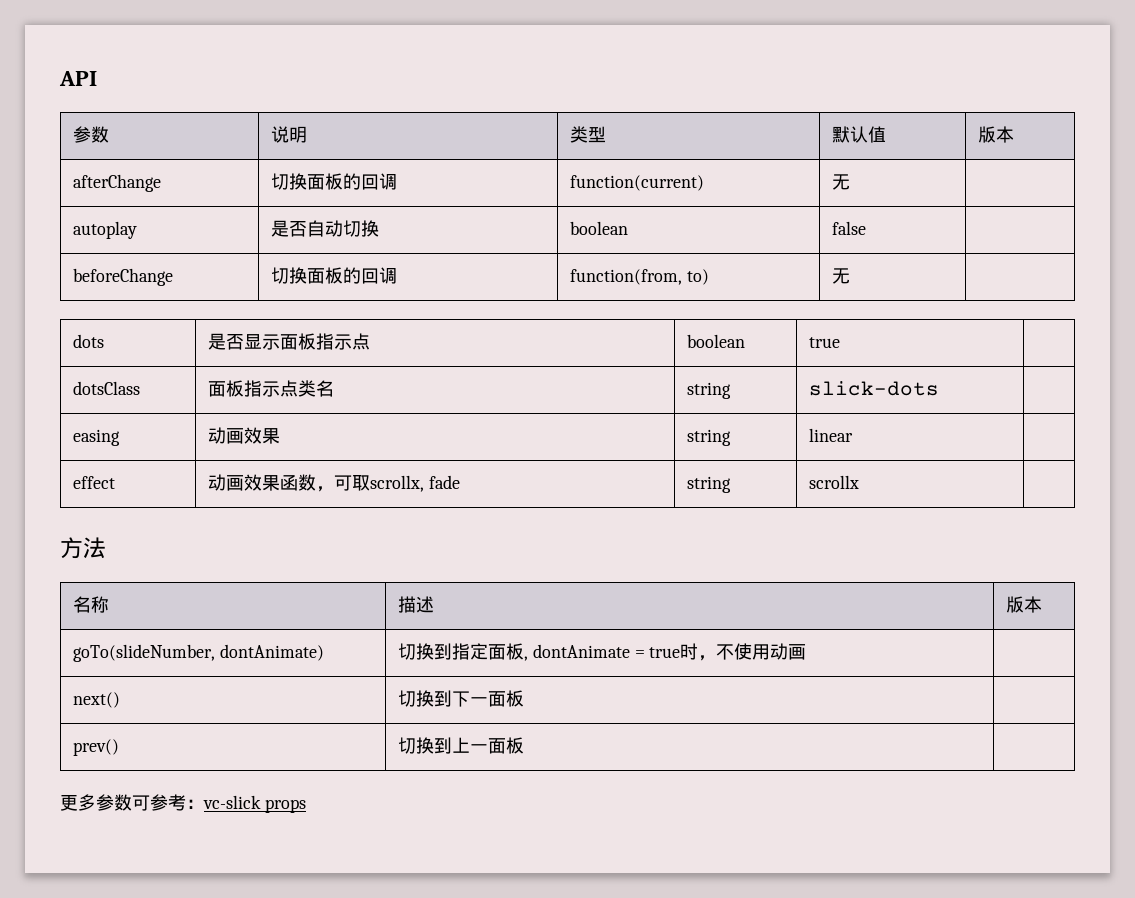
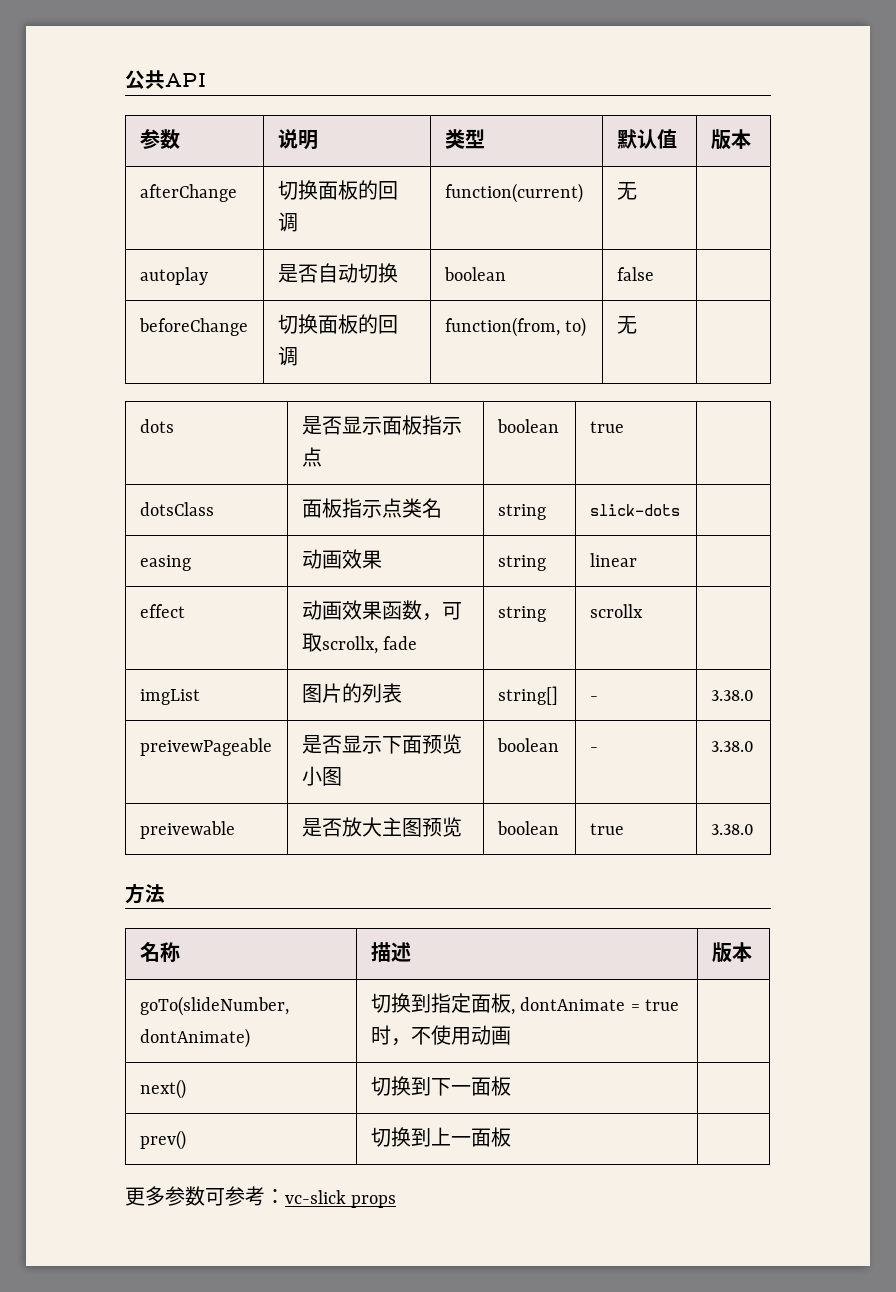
(59, 78) none -> [125,70,165,89] 公共
(859, 482) none -> [139,689,200,705] [301,683,402,703] [497,686,558,705] [589,696,598,701] [710,690,754,701] [139,738,272,756] [301,734,462,754] [301,766,342,786] [496,738,559,752] [589,747,598,752] [710,741,754,752] [139,821,235,839] [301,817,462,837] [496,821,559,835] [589,823,624,835] [710,824,754,835] // imgList | 图片的列表 | string[] | - | 3.38.0 // preivewPageable | 是否显示下面预览小图 | boolean | - | 3.38.0 // preivewable | 是否放大主图预览 | boolean | true | 3.38.0

